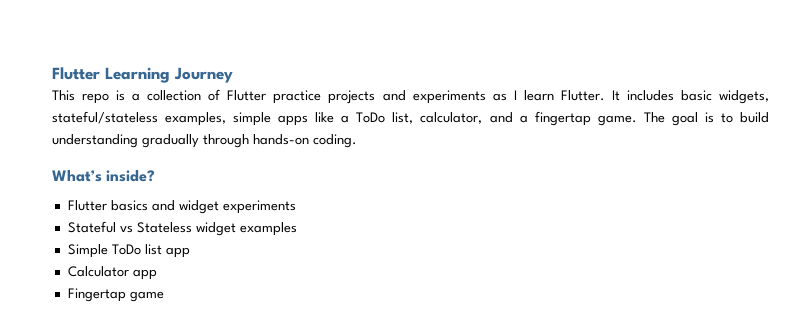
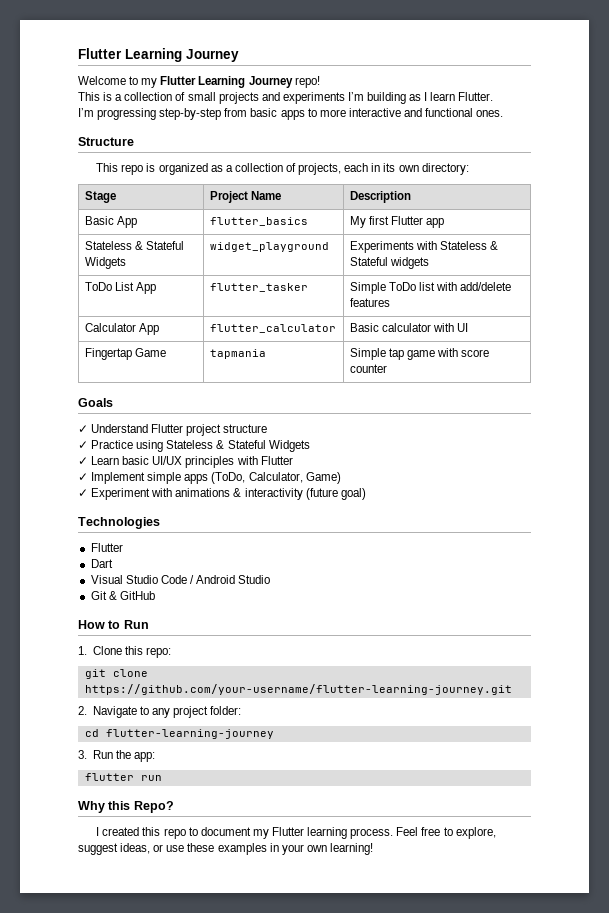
[52,67,233,83] [52,90,110,104] Flutter Learning Journey // This repo -> [78,48,239,62] [78,76,320,88] [78,92,100,101] Flutter Learning Journey // Welcome to my Flutter Learning Journey repo! // This
[227,90,322,104] Flutter practice -> [187,92,216,101] small
(486, 97) none -> [347,92,407,104] I’m building
[611,90,769,104] [52,111,769,126] [52,134,357,148] [52,170,156,182] [67,200,296,214] [67,221,297,236] [67,244,190,258] [67,266,157,280] [67,288,164,302] It includes basic widgets, stateful/stateless examples, simple apps like a ToDo list, calculator, and a fingertap game. The goal is to build understanding gradually through hands-on coding. // What’s inside? // Flutter basics and widget experiments // Stateful vs Stateless widget examples // Simple ToDo list app // Calculator app // Fingertap game -> [78,108,504,120] [78,137,134,146] [96,163,469,175] [84,191,116,203] [209,191,281,203] [349,191,411,203] [84,216,137,228] [209,217,308,226] [349,216,445,228] [84,241,184,250] [84,257,126,269] [209,242,329,252] [349,241,499,253] [349,257,429,269] [84,282,156,294] [209,283,308,292] [349,282,512,294] [349,298,390,307] [84,323,159,335] [209,324,336,333] [349,323,469,332] [84,348,166,360] [209,349,266,359] [349,348,490,360] [349,364,387,373] [78,398,113,407] [78,424,268,436] [78,440,310,452] [78,456,293,468] [78,472,341,484] [78,488,366,500] [78,517,160,529] [90,543,123,552] [90,559,113,568] [90,575,271,584] [90,591,155,600] [78,620,149,629] [78,646,171,658] [84,669,148,679] [84,684,512,695] [78,706,242,718] [84,729,274,739] [78,750,155,762] [84,773,162,781] [78,801,174,813] [96,827,496,839] [78,843,373,855] // I’m progressing step-by-step from basic apps to more interactive and functional ones. // Structure // This repo is organized as a collection of projects, each in its own directory: // Stage | Project Name | Description // Basic App | flutter_basics | My first Flutter app // Stateless & Stateful Widgets | widget_playground | Experiments with Stateless & Stateful widgets // ToDo List App | flutter_tasker | Simple ToDo list with add/delete features // Calculator App | flutter_calculator | Basic calculator with UI // Fingertap Game | tapmania | Simple tap game with score counter // Goals // ✓ Understand Flutter project structure // ✓ Practice using Stateless & Stateful Widgets // ✓ Learn basic UI/UX principles with Flutter // ✓ Implement simple apps (ToDo, Calculator, Game) // ✓ Experiment with animations & interactivity (future goal) // Technologies // Flutter // Dart // Visual Studio Code / Android Studio // Git & GitHub // How to Run // 1. Clone this repo: // git clone https://github.com/your-username/flutter-learning-journey.git // 2. Navigate to any project folder: // cd flutter-learning-journey // 3. Run the app: // flutter run // Why this Repo? // I created this repo to document my Flutter learning process. Feel free to explore, suggest ideas, or use these examples in your own learning!

